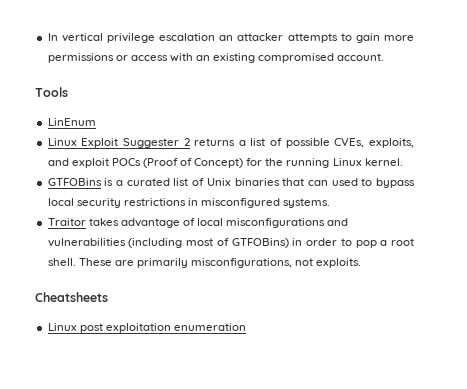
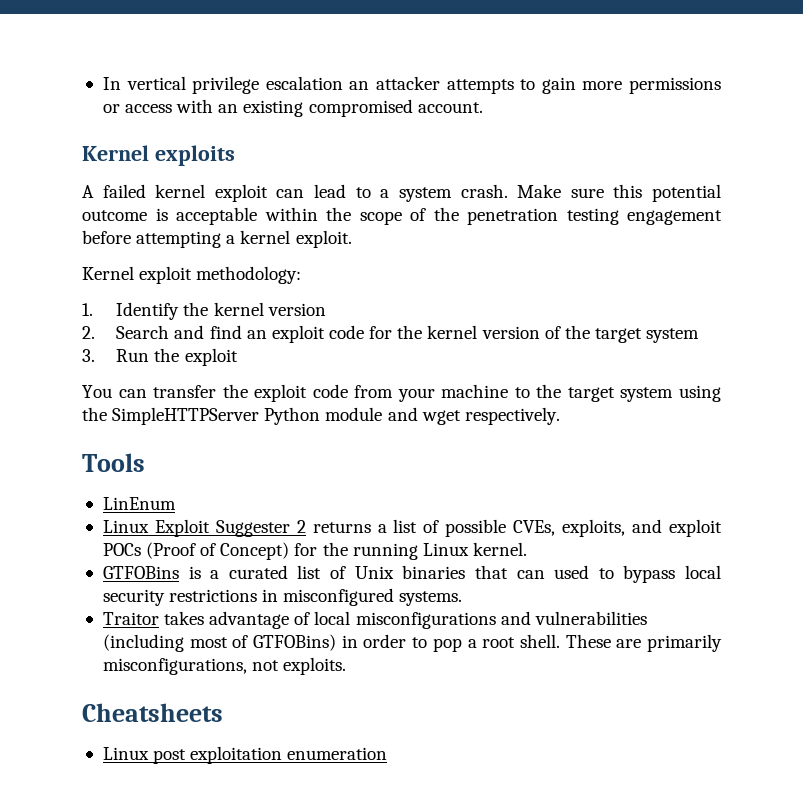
(385, 57) none -> [82,145,235,166] [82,184,722,202] [82,207,722,225] [82,230,352,248] [82,266,302,284] [82,302,326,320] [82,325,700,343] [82,348,238,366] [82,384,722,402] [82,407,560,425] // Kernel exploits // A failed kernel exploit can lead to a system crash. Make sure this potential outcome is acceptable within the scope of the penetration testing engagement before attempting a kernel exploit. // Kernel exploit methodology: // 1. Identify the kernel version // 2. Search and find an exploit code for the kernel version of the target system // 3. Run the exploit // You can transfer the exploit code from your machine to the target system using the SimpleHTTPServer Python module and wget respectively.

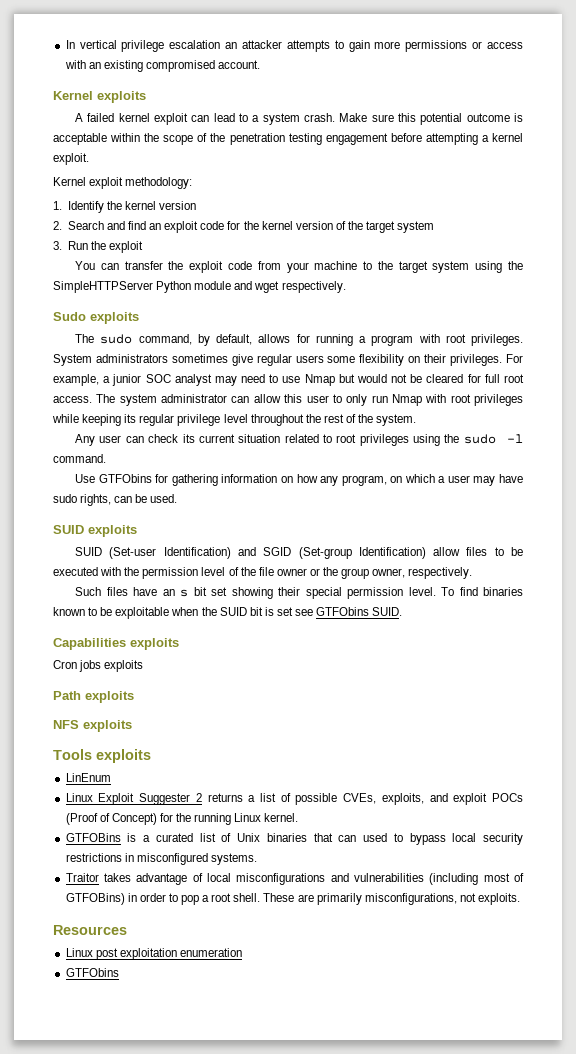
(560, 416) none -> [53,312,139,324] [75,334,523,346] [53,354,524,366] [53,374,525,386] [53,394,523,406] [52,414,417,426] [75,434,523,446] [53,454,106,463] [75,474,524,486] [53,494,178,506] [53,525,137,537] [75,547,523,559] [53,567,473,579] [75,587,523,599] [53,607,403,619] [53,638,179,650] [53,660,144,672] [53,691,134,703] [53,720,132,732] // Sudo exploits // The sudo command, by default, allows for running a program with root privileges. System administrators sometimes give regular users some flexibility on their privileges. For example, a junior SOC analyst may need to use Nmap but would not be cleared for full root access. The system administrator can allow this user to only run Nmap with root privileges while keeping its regular privilege level throughout the rest of the system. // Any user can check its current situation related to root privileges using the sudo -l command. // Use GTFObins for gathering information on how any program, on which a user may have sudo rights, can be used. // SUID exploits // SUID (Set-user Identification) and SGID (Set-group Identification) allow files to be executed with the permission level of the file owner or the group owner, respectively. // Such files have an s bit set showing their special permission level. To find binaries known to be exploitable when the SUID bit is set see GTFObins SUID. // Capabilities exploits // Cron jobs exploits // Path exploits // NFS exploits
(145, 462) none -> [96,749,151,763] exploits
[82,703,223,722] Cheatsheets -> [53,925,127,935] Resources
(388, 753) none -> [65,968,119,977] // GTFObins

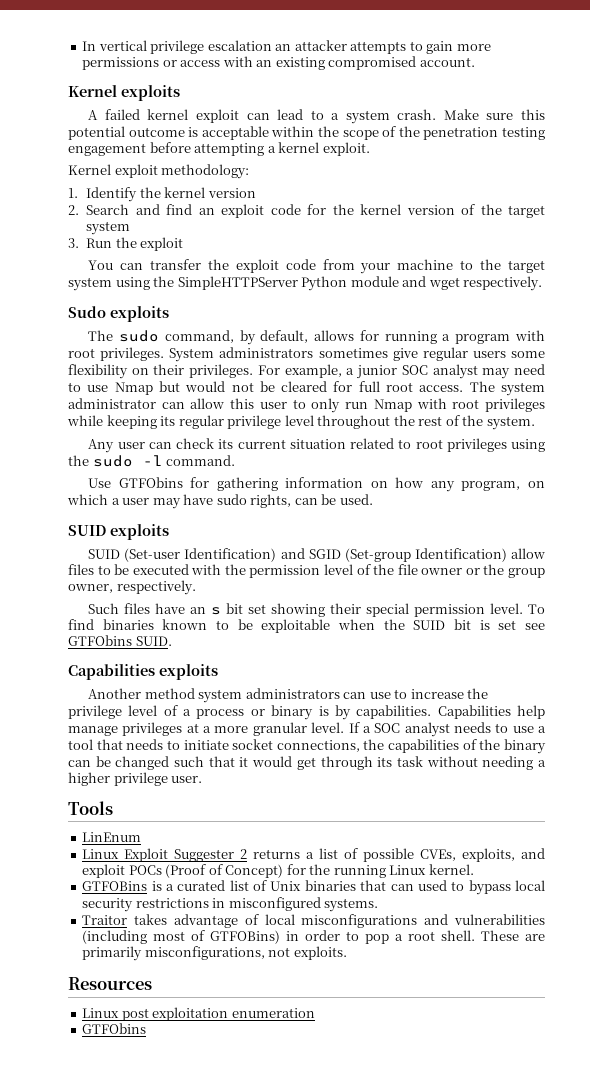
[53,660,144,672] [53,691,134,703] [53,720,132,732] Cron jobs exploits // Path exploits // NFS exploits -> [88,688,489,703] [68,705,545,720] [68,722,546,737] [68,739,546,754] [68,756,546,770] [68,772,203,786] Another method system administrators can use to increase the privilege level of a process or binary is by capabilities. Capabilities help manage privileges at a more granular level. If a SOC analyst needs to use a tool that needs to initiate socket connections, the capabilities of the binary can be changed such that it would get through its task without needing a higher privilege user.
[96,749,151,763] exploits -> (113, 808) none

